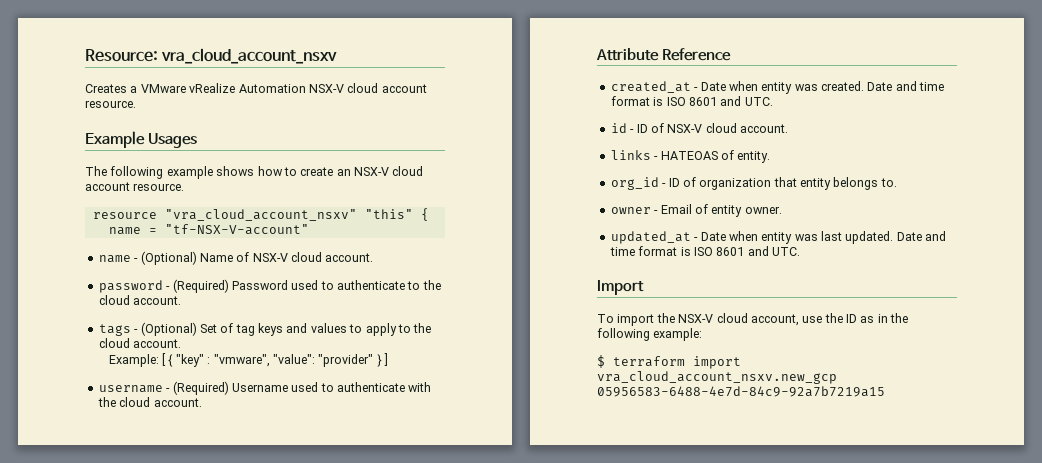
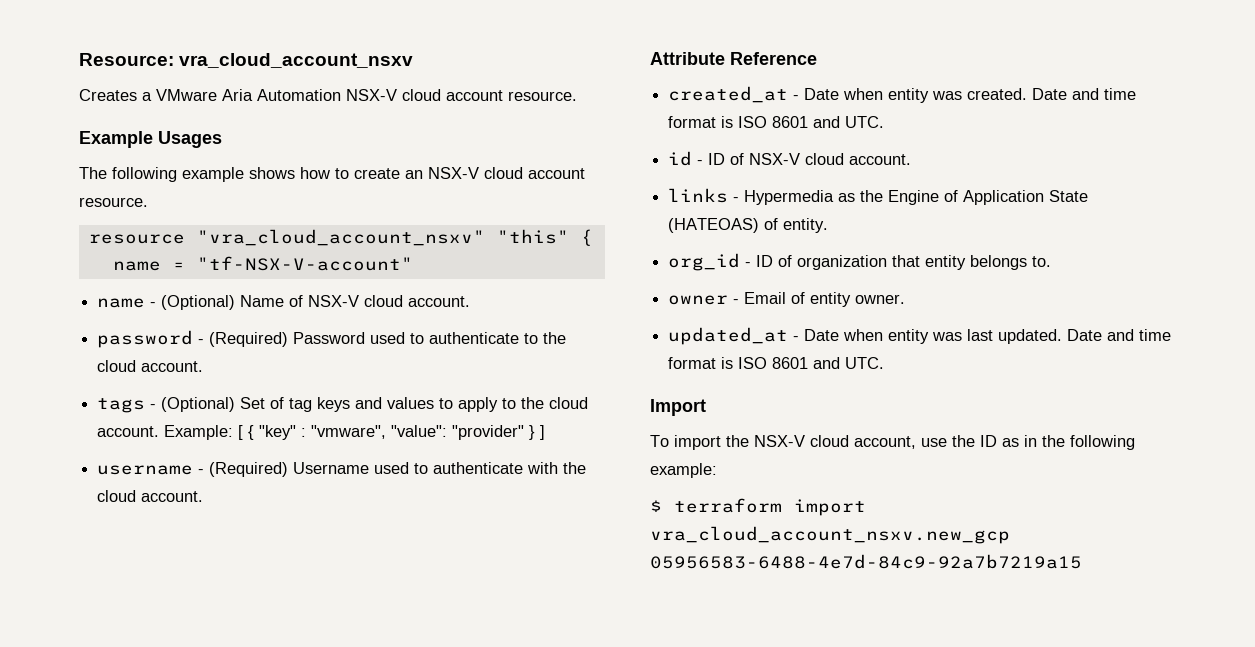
[189,83,236,93] vRealize -> [222,89,253,101] Aria
(182, 343) // -> (160, 431) none
[660,151,718,160] HATEOAS -> [744,190,1089,205] [668,218,760,233] Hypermedia as the Engine of Application State (HATEOAS)

